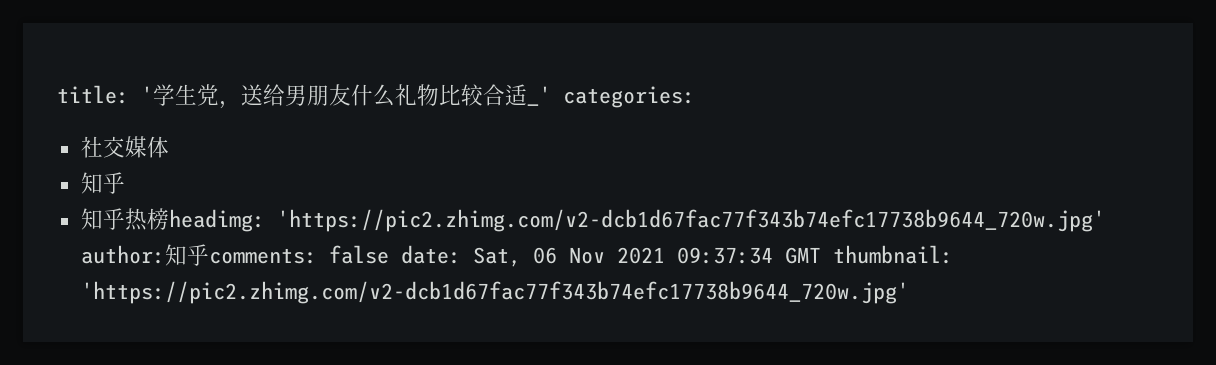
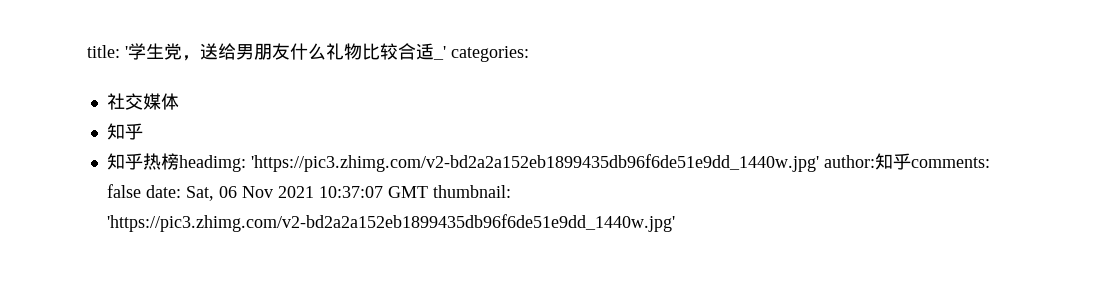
[276,209,1105,232] 'https://pic2.zhimg.com/v2-dcb1d67fac77f343b74efc17738b9644_720w.jpg' -> [250,154,819,172] 'https://pic3.zhimg.com/v2-bd2a2a152eb1899435db96f6de51e9dd_1440w.jpg'
[676,247,773,264] 09:37:34 -> [318,186,383,198] 10:37:07
[80,281,909,304] 'https://pic2.zhimg.com/v2-dcb1d67fac77f343b74efc17738b9644_720w.jpg' -> [106,214,675,232] 'https://pic3.zhimg.com/v2-bd2a2a152eb1899435db96f6de51e9dd_1440w.jpg'

